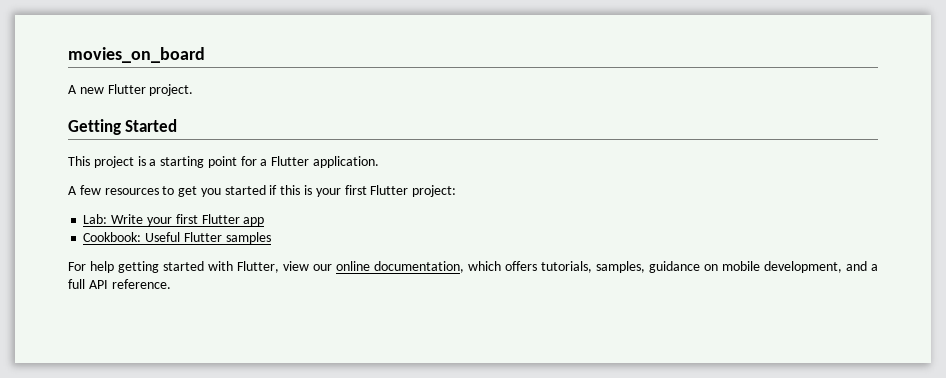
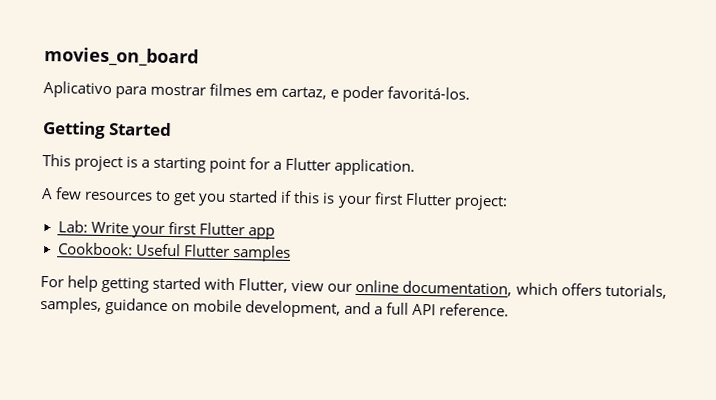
[68,84,194,96] A new Flutter project. -> [43,80,471,103] Aplicativo para mostrar filmes em cartaz, e poder favoritá-los.

